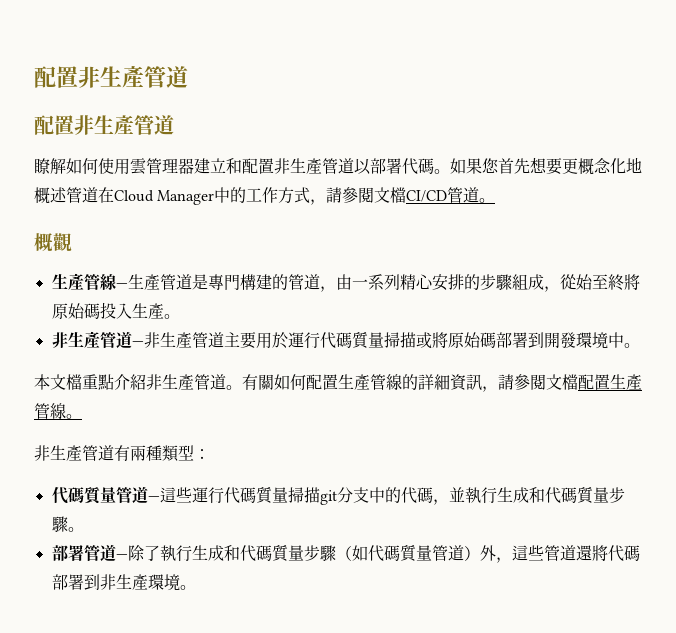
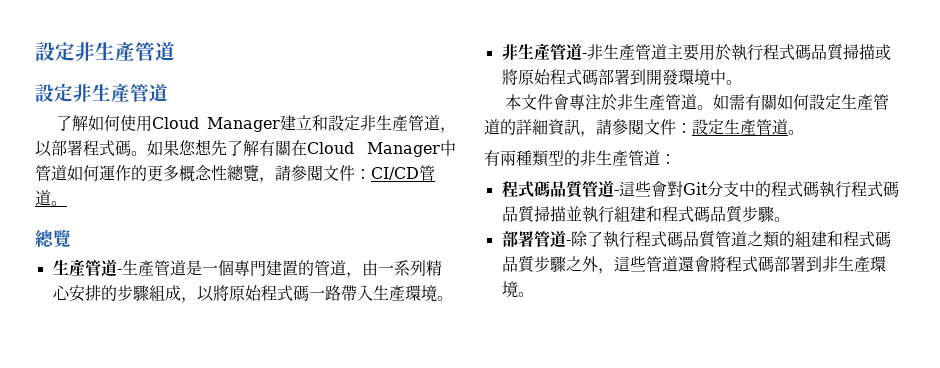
[34,66,188,88] [34,115,174,135] [34,158,50,174] 配置非生產管道 // 配置非生產管道 // 瞭 -> [35,42,175,61] [35,83,168,102] [56,115,73,131] 設定非生產管道 // 設定非生產管道 // 了
[130,157,642,175] [34,187,407,205] 雲管理器建立和配置非生產管道以部署代碼。如果您首先想要更概念化地概述管道在Cloud Manager中的工作方式，請參閱文檔 -> [152,115,456,133] [35,139,456,157] [35,165,371,183] Cloud Manager建立和設定非生產管道，以部署程式碼。如果您想先了解有關在Cloud Manager中管道如何運作的更多概念性總覽，請參閱文件：
[34,233,72,252] [51,273,128,291] 概觀 // 生產管線— -> [35,229,71,247] [52,259,122,277] 總覽 // 生產管道-
[207,274,272,290] 專門構建 -> [201,260,298,276] 一個專門建置
[559,274,640,291] [51,302,180,320] [51,331,144,349] 從始至終將原始碼投入生產。 // 非生產管道— -> [196,285,453,302] [501,43,587,61] 以將原始程式碼一路帶入生產環境。 // 非生產管道-
[287,332,384,349] 運行代碼質量 -> [730,44,844,61] 執行程式碼品質
(481, 340) none -> [549,69,582,85] 程式
[66,374,146,390] 檔重點介紹 -> [537,94,618,111] 件會專注於
(242, 387) none -> [713,94,746,110] 如需
[306,374,402,390] 配置生產管線 -> [809,94,890,110] [484,119,500,135] 設定生產管道
[562,374,642,390] [34,403,82,419] [34,445,210,462] [51,486,609,505] 檔配置生產管線。 // 非生產管道有兩種類型： // 代碼質量管道—這些運行代碼質量掃描git分支中的代碼，並執行生成和代碼質量 -> [660,119,804,135] [484,150,676,167] [501,180,899,198] [501,206,743,223] 件：設定生產管道。 // 有兩種類型的非生產管道： // 程式碼品質管道-這些會對Git分支中的程式碼執行程式碼品質掃描並執行組建和程式碼品質
[115,554,128,559] — -> [565,240,571,245] -
[191,545,480,562] 生成和代碼質量步驟（如代碼質量管道） -> [634,231,891,248] [501,256,582,273] 程式碼品質管道之類的組建和程式碼品質步驟之
[591,545,624,562] 將代 -> [693,256,758,272] 會將程式

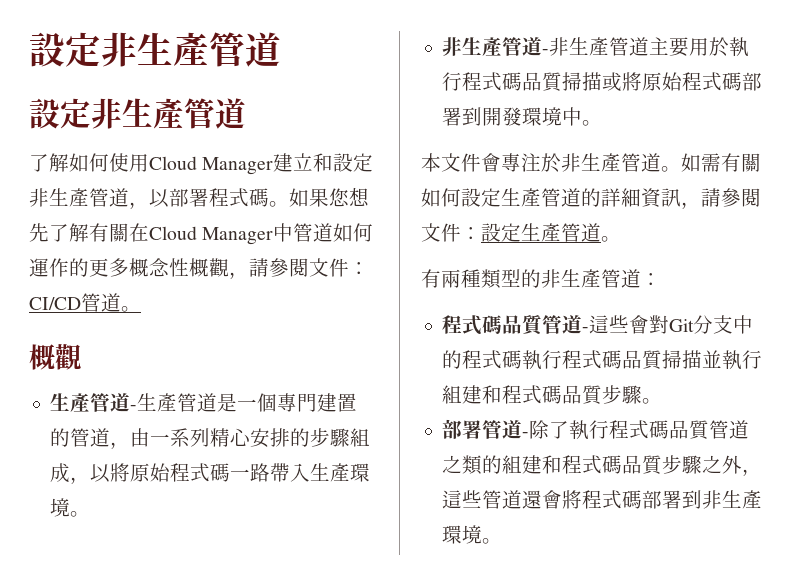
[227,165,259,182] 總覽 -> [189,258,229,277] 概觀
[35,229,71,247] 總覽 -> [29,344,81,370] 概觀

